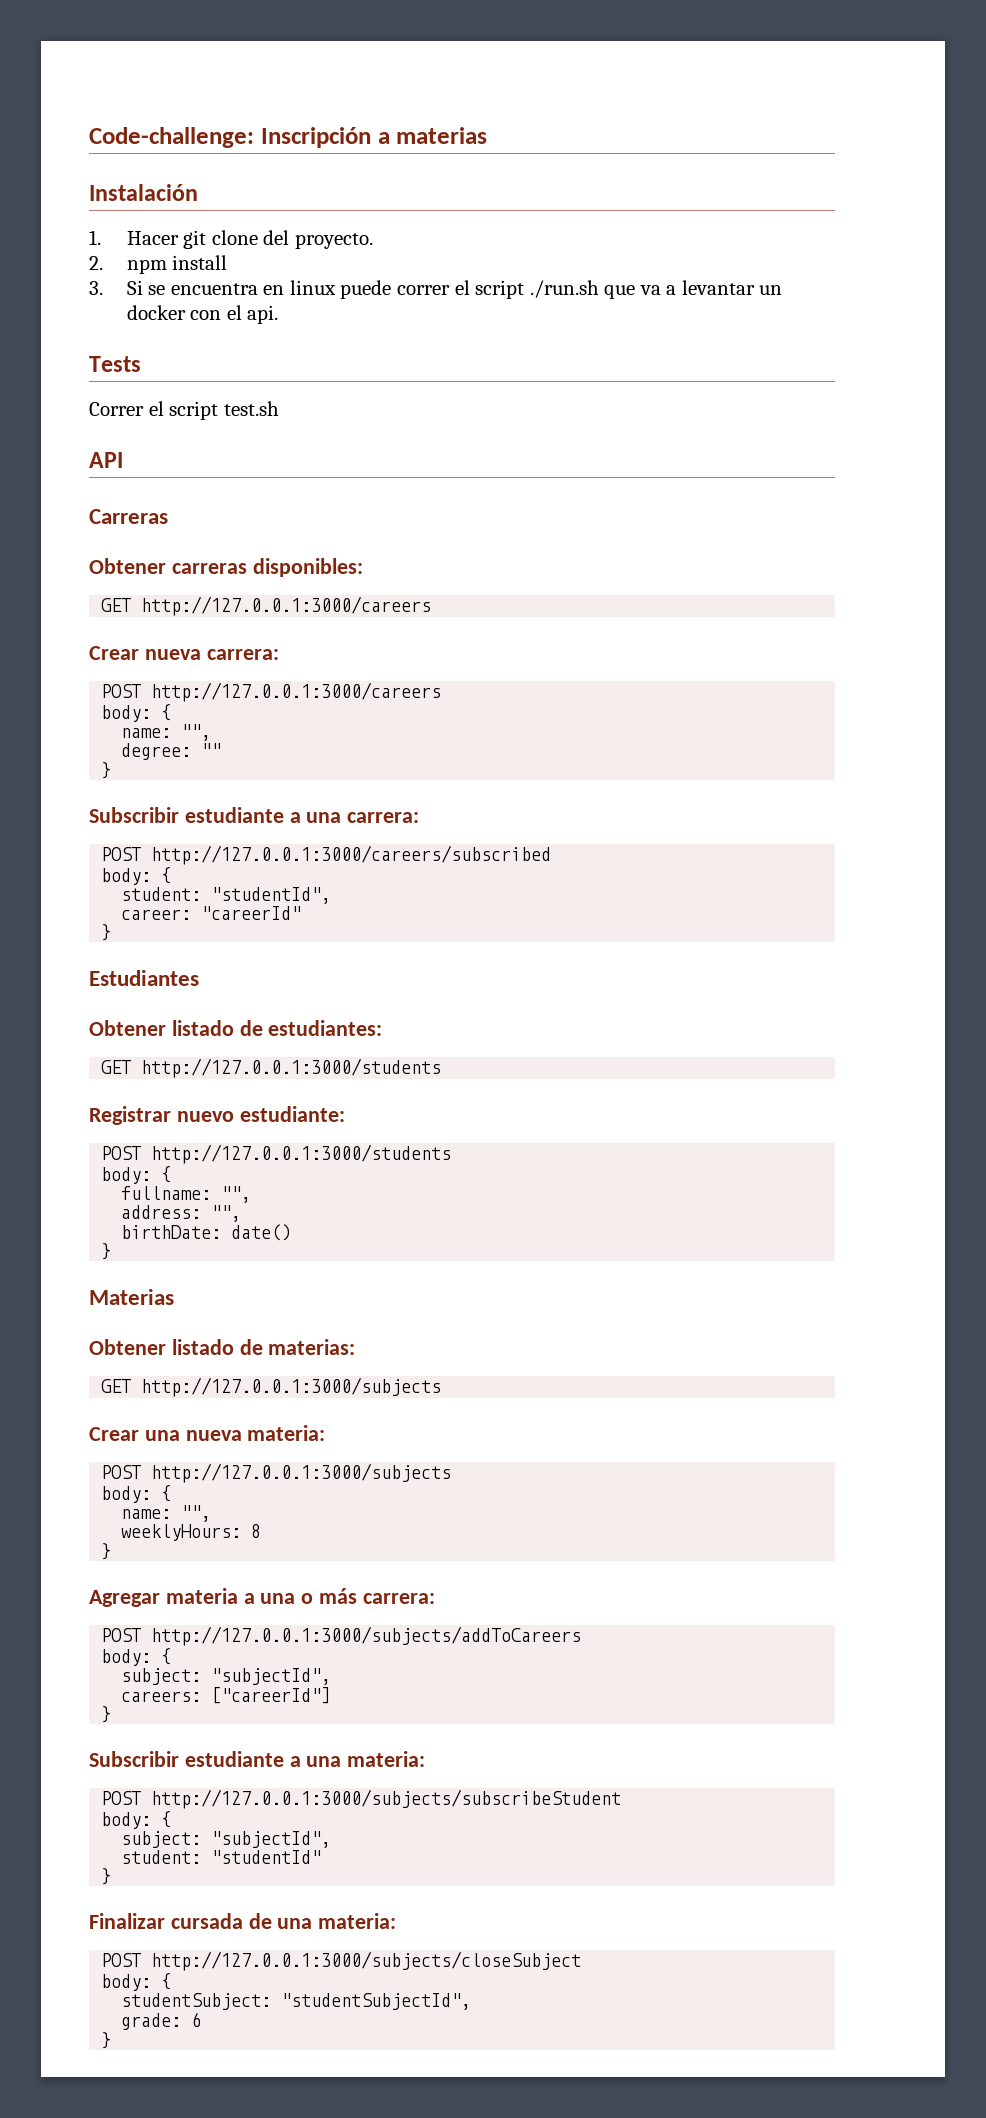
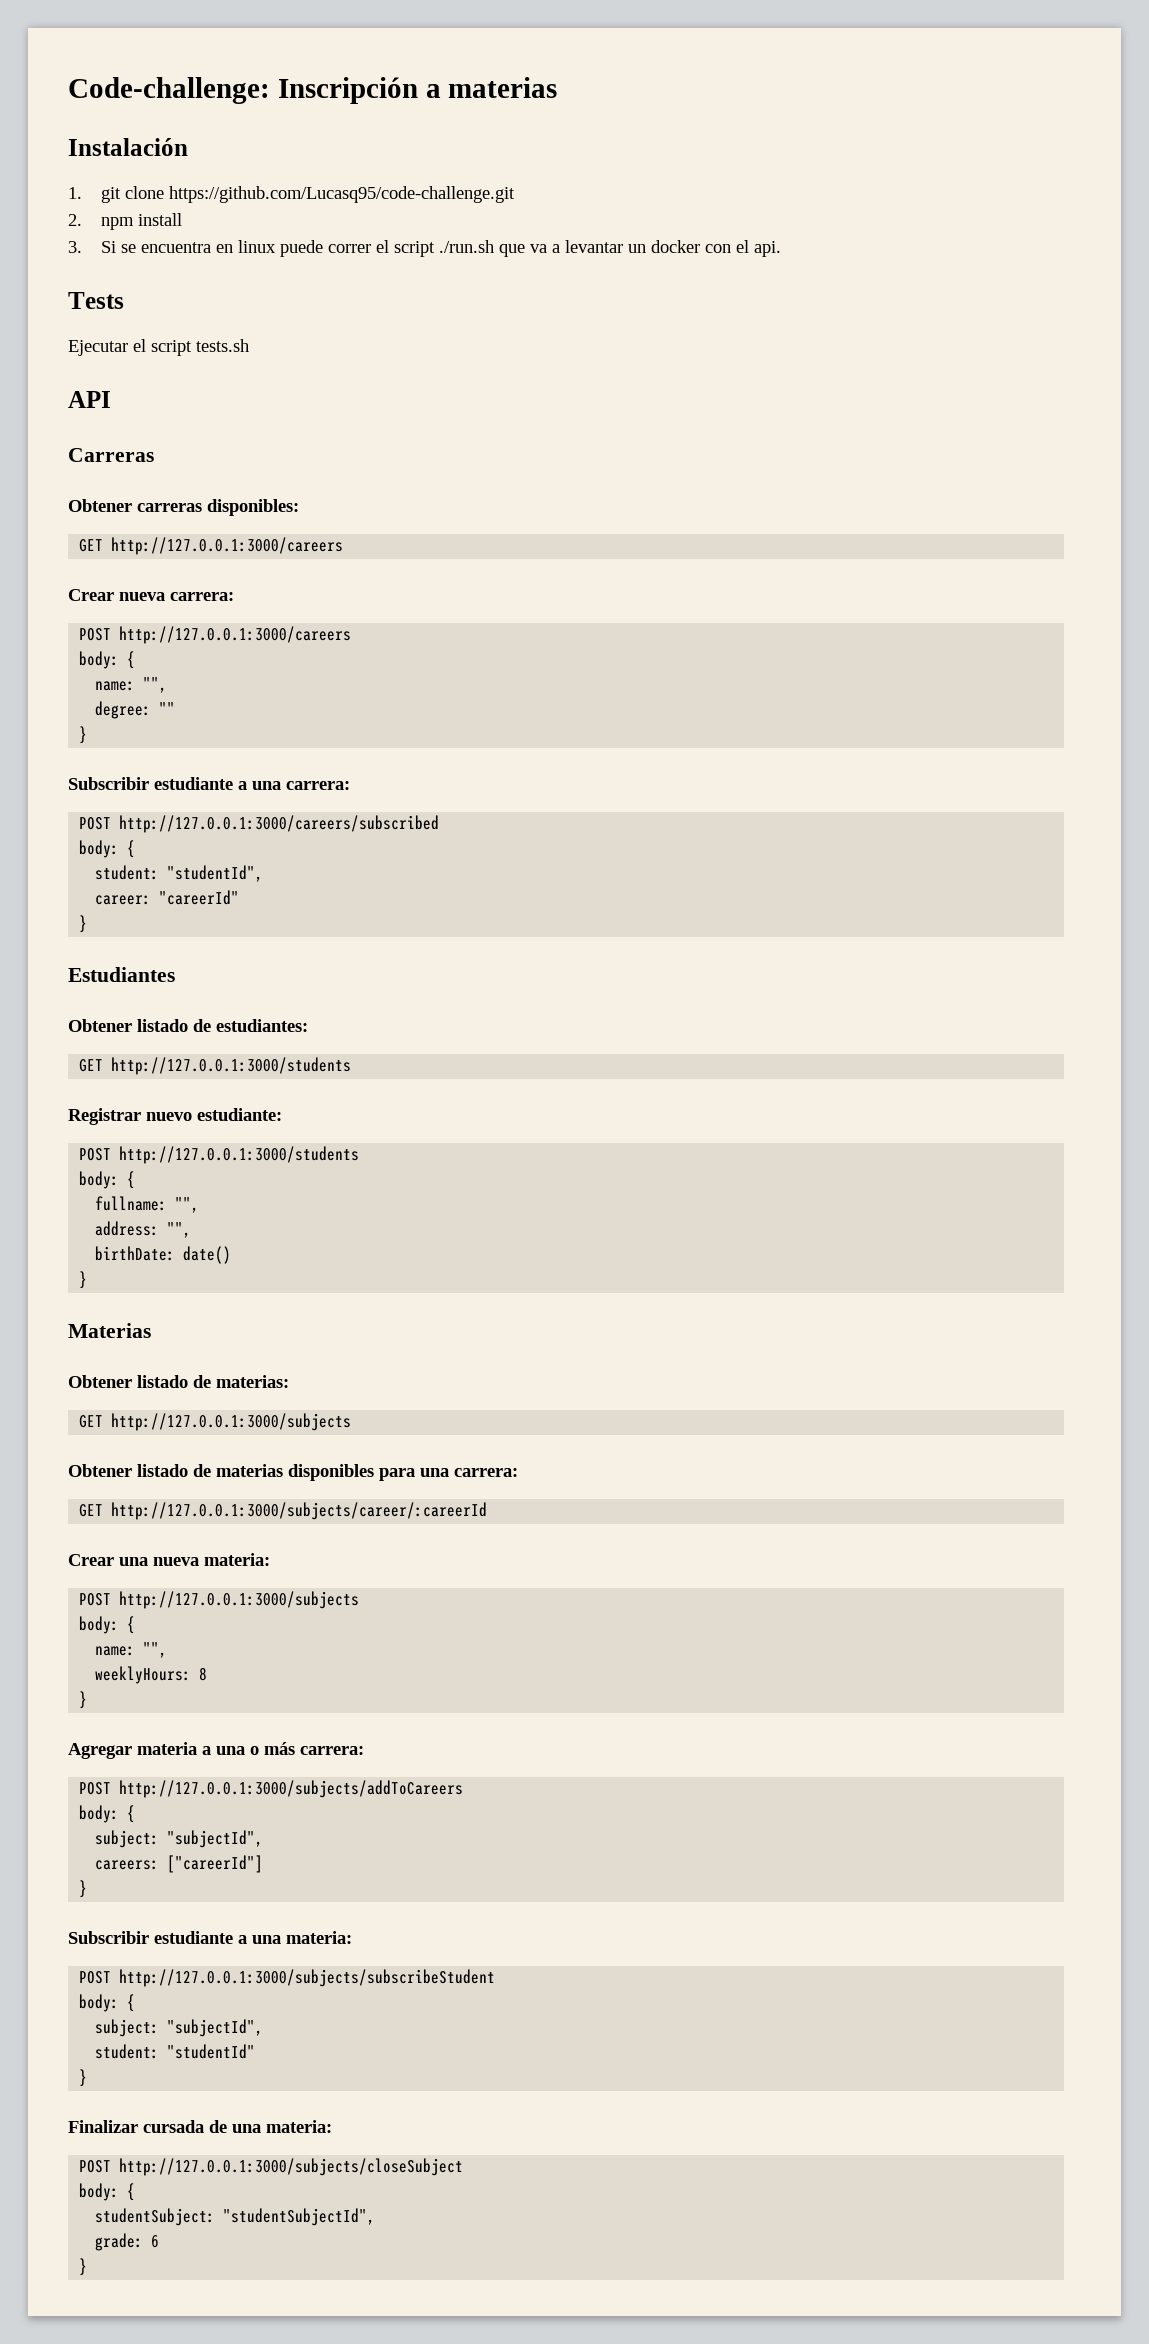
[126,231,179,245] Hacer -> (82, 193) none
[263,230,373,249] del proyecto. -> [168,186,515,203] https://github.com/Lucasq95/code-challenge.git
[89,401,279,420] Correr el script test.sh -> [68,339,249,356] Ejecutar el script tests.sh
(442, 1387) none -> [68,1464,518,1481] [79,1502,488,1520] // Obtener listado de materias disponibles para una carrera: // GET http://127.0.0.1:3000/subjects/career/:careerId

